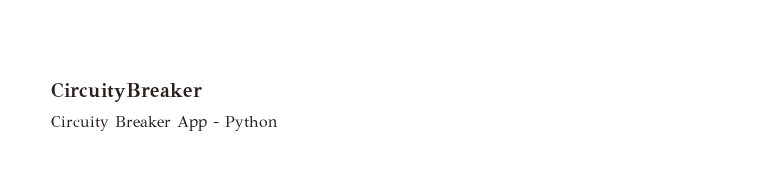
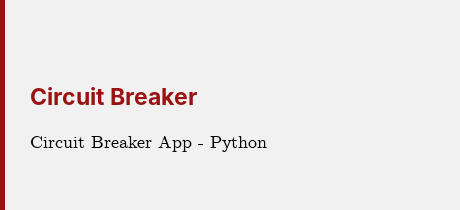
[51,82,202,102] [51,116,109,131] CircuityBreaker // Circuity -> [30,87,198,105] [30,136,85,148] Circuit Breaker // Circuit

